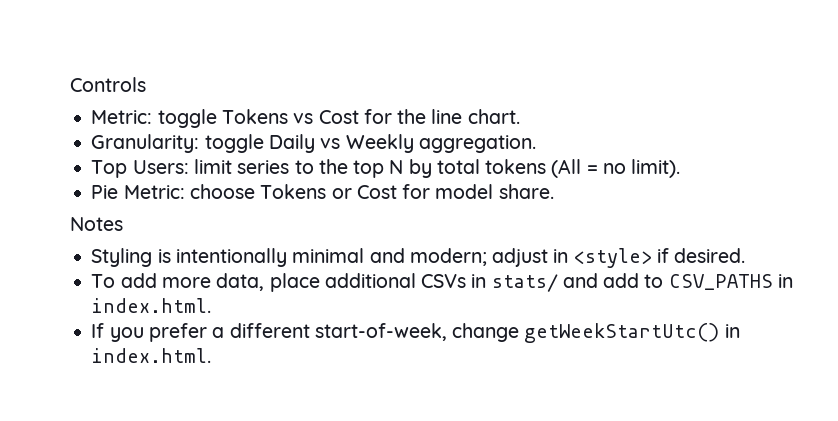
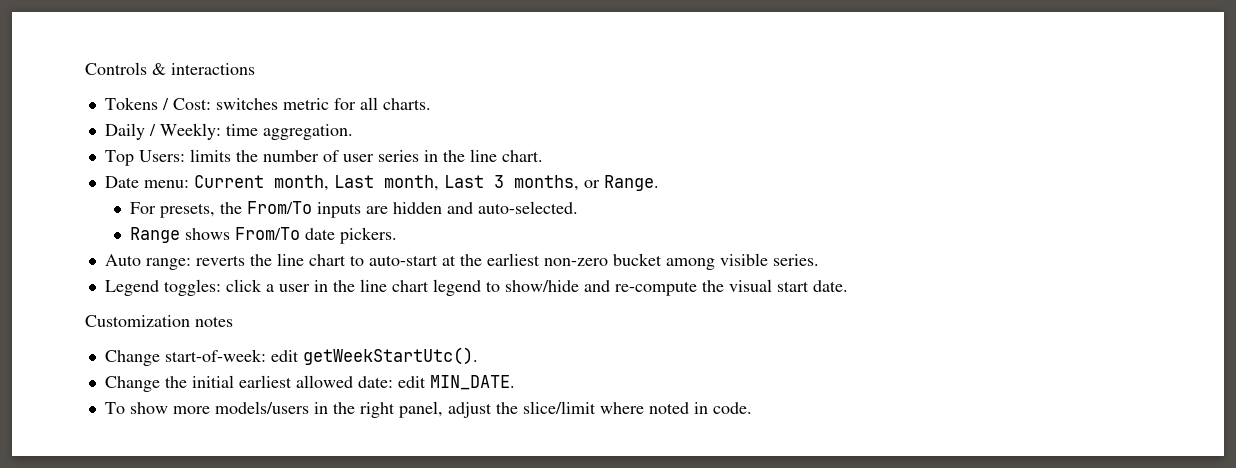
[91,109,520,128] [91,134,536,153] [91,159,681,178] [91,184,554,199] [70,217,123,231] [91,248,746,268] [91,273,793,292] [91,298,212,313] [91,323,740,343] [91,348,212,363] // Metric: toggle Tokens vs Cost for the line chart. // Granularity: toggle Daily vs Weekly aggregation. // Top Users: limit series to the top N by total tokens (All = no limit). // Pie Metric: choose Tokens or Cost for model share. // Notes // Styling is intentionally minimal and modern; adjust in <style> if desired. // To add more data, place additional CSVs in stats/ and add to CSV_PATHS in index.html. // If you prefer a different start-of-week, change getWeekStartUtc() in index.html. -> [152,63,255,75] [104,97,431,110] [104,123,353,140] [104,149,543,166] [104,175,659,191] [129,201,578,218] [129,227,397,244] [104,253,819,270] [104,279,848,296] [85,315,233,327] [104,347,478,366] [104,375,515,392] [104,401,752,418] & interactions // Tokens / Cost: switches metric for all charts. // Daily / Weekly: time aggregation. // Top Users: limits the number of user series in the line chart. // Date menu: Current month, Last month, Last 3 months, or Range. // For presets, the From/To inputs are hidden and auto-selected. // Range shows From/To date pickers. // Auto range: reverts the line chart to auto-start at the earliest non-zero bucket among visible series. // Legend toggles: click a user in the line chart legend to show/hide and re-compute the visual start date. // Customization notes // Change start-of-week: edit getWeekStartUtc(). // Change the initial earliest allowed date: edit MIN_DATE. // To show more models/users in the right panel, adjust the slice/limit where noted in code.

